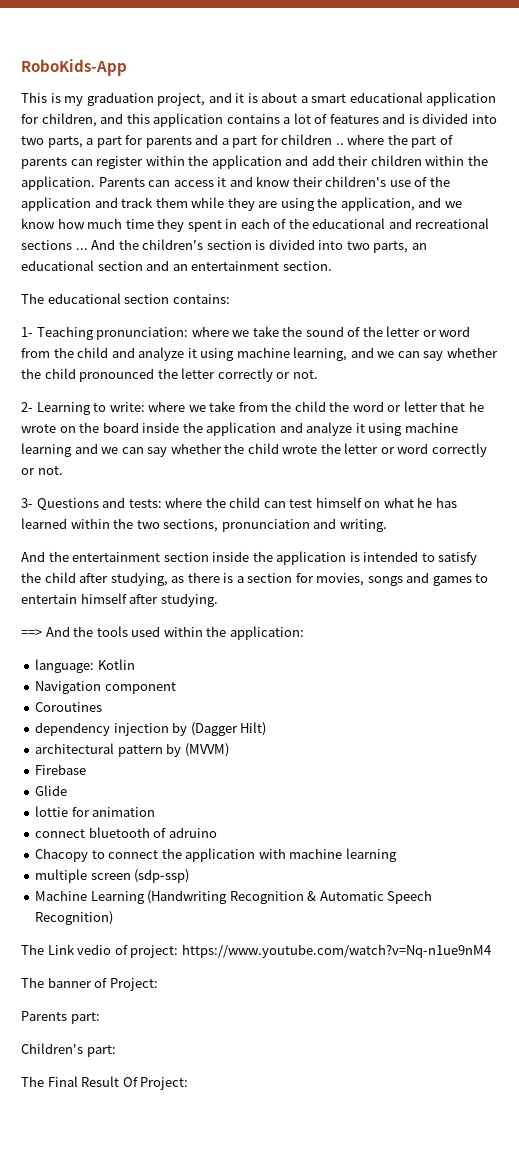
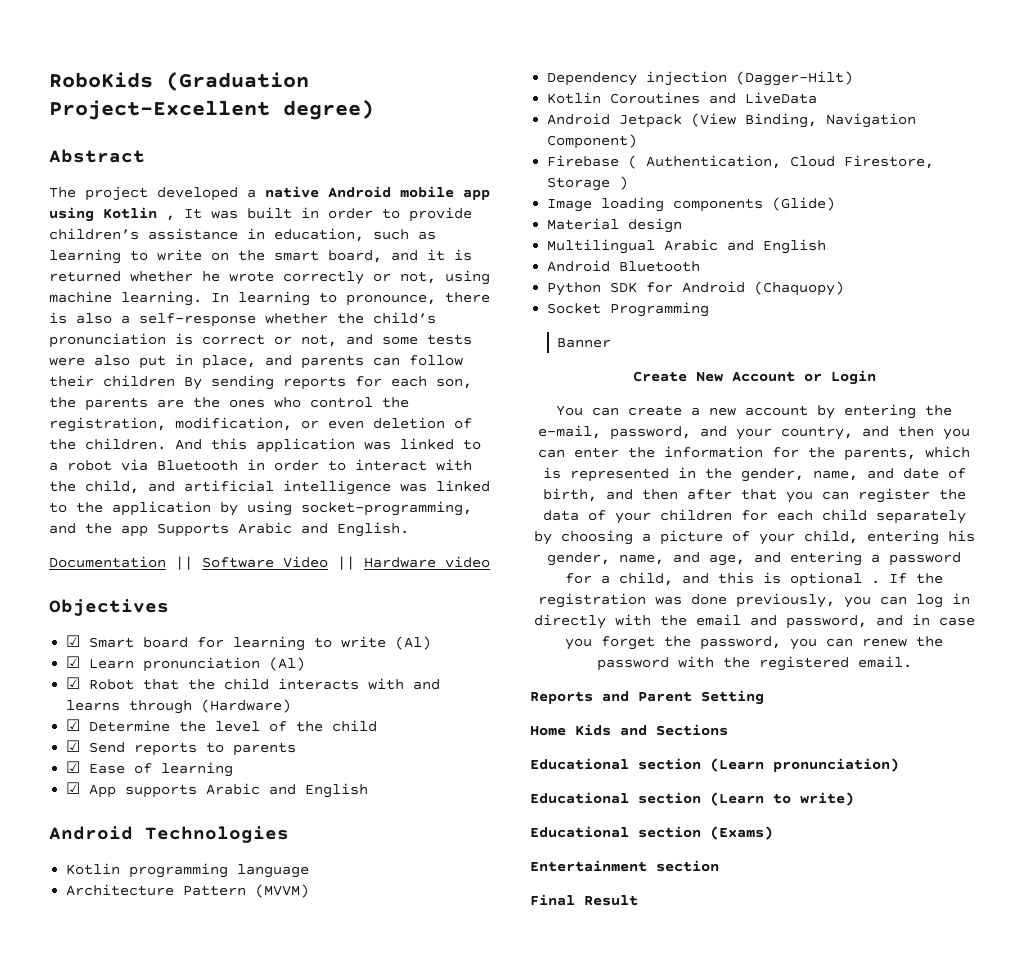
[21,59,127,76] [21,92,497,106] [21,113,497,127] [21,134,453,148] [21,155,488,169] [21,176,450,190] [21,197,462,211] [21,218,490,232] [21,239,427,253] [21,260,332,271] [21,293,230,304] [21,326,471,340] [21,347,498,361] [21,368,318,382] [21,401,484,415] [21,422,458,436] [21,443,487,457] [21,466,63,475] [21,497,457,511] [21,518,387,532] [21,551,478,565] [21,572,489,586] [21,593,218,607] [21,626,304,640] [35,659,135,673] [35,681,176,694] [35,702,103,712] [35,722,267,736] [35,743,229,757] [35,764,87,775] [35,785,68,796] [35,806,156,817] [35,827,217,838] [35,848,397,862] [35,869,190,883] [35,890,433,904] [35,911,114,925] [21,944,491,958] [21,977,158,991] [21,1011,100,1024] [21,1043,116,1057] [21,1076,189,1090] RoboKids-App // This is my graduation project, and it is about a smart educational application for children, and this application contains a lot of features and is divided into two parts, a part for parents and a part for children .. where the part of parents can register within the application and add their children within the application. Parents can access it and know their children's use of the application and track them while they are using the application, and we know how much time they spent in each of the educational and recreational sections ... And the children's section is divided into two parts, an educational section and an entertainment section. // The educational section contains: // 1- Teaching pronunciation: where we take the sound of the letter or word from the child and analyze it using machine learning, and we can say whether the child pronounced the letter correctly or not. // 2- Learning to write: where we take from the child the word or letter that he wrote on the board inside the application and analyze it using machine learning and we can say whether the child wrote the letter or word correctly or not. // 3- Questions and tests: where the child can test himself on what he has learned within the two sections, pronunciation and writing. // And the entertainment section inside the application is intended to satisfy the child after studying, as there is a section for movies, songs and games to entertain himself after studying. // ==> And the tools used within the application: // language: Kotlin // Navigation component // Coroutines // dependency injection by (Dagger Hilt) // architectural pattern by (MVVM) // Firebase // Glide // lottie for animation // connect bluetooth of adruino // Chacopy to connect the application with machine learning // multiple screen (sdp-ssp) // Machine Learning (Handwriting Recognition & Automatic Speech Recognition) // The Link vedio of project: https://www.youtube.com/watch?v=Nq-n1ue9nM4 // The banner of Project: // Parents part: // Children's part: // The Final Result Of Project: -> [49,71,309,91] [49,99,374,120] [49,149,145,163] [49,186,490,201] [49,207,472,222] [49,228,436,242] [49,249,472,264] [49,270,490,285] [49,291,490,306] [49,312,436,327] [49,333,472,348] [49,354,463,369] [49,375,472,390] [49,397,409,411] [49,417,472,432] [49,438,481,453] [49,459,472,471] [49,480,490,495] [49,501,472,516] [49,522,409,537] [49,556,490,570] [49,599,169,616] [66,635,432,651] [66,656,306,672] [66,677,441,690] [66,699,292,714] [66,719,378,732] [66,740,297,756] [66,761,234,777] [66,782,369,798] [49,826,289,843] [66,863,310,878] [66,884,310,898] [547,71,854,86] [547,92,818,104] [547,113,917,128] [547,134,638,149] [547,155,935,169] [547,176,629,191] [547,197,836,212] [547,218,683,233] [547,239,827,254] [547,260,701,272] [547,281,845,296] [547,302,710,317] [557,338,612,348] [632,370,876,385] [556,404,952,419] [538,425,970,440] [538,446,970,461] [542,467,966,482] [542,488,966,503] [542,509,966,524] [533,530,975,545] [547,551,961,566] [565,572,943,587] [538,593,970,608] [533,614,975,629] [565,636,943,650] [596,656,912,671] [530,690,764,705] [530,724,728,736] [530,758,899,772] [530,792,854,806] [530,826,773,840] [530,860,719,872] [530,894,638,906] RoboKids (Graduation Project-Excellent degree) // Abstract // The project developed a native Android mobile app using Kotlin , It was built in order to provide children’s assistance in education, such as learning to write on the smart board, and it is returned whether he wrote correctly or not, using machine learning. In learning to pronounce, there is also a self-response whether the child’s pronunciation is correct or not, and some tests were also put in place, and parents can follow their children By sending reports for each son, the parents are the ones who control the registration, modification, or even deletion of the children. And this application was linked to a robot via Bluetooth in order to interact with the child, and artificial intelligence was linked to the application by using socket-programming, and the app Supports Arabic and English. // Documentation || Software Video || Hardware video // Objectives // ☑ Smart board for learning to write (Al) // ☑ Learn pronunciation (Al) // ☑ Robot that the child interacts with and learns through (Hardware) // ☑ Determine the level of the child // ☑ Send reports to parents // ☑ Ease of learning // ☑ App supports Arabic and English // Android Technologies // Kotlin programming language // Architecture Pattern (MVVM) // Dependency injection (Dagger-Hilt) // Kotlin Coroutines and LiveData // Android Jetpack (View Binding, Navigation Component) // Firebase ( Authentication, Cloud Firestore, Storage ) // Image loading components (Glide) // Material design // Multilingual Arabic and English // Android Bluetooth // Python SDK for Android (Chaquopy) // Socket Programming // Banner // Create New Account or Login // You can create a new account by entering the e-mail, password, and your country, and then you can enter the information for the parents, which is represented in the gender, name, and date of birth, and then after that you can register the data of your children for each child separately by choosing a picture of your child, entering his gender, name, and age, and entering a password for a child, and this is optional . If the registration was done previously, you can log in directly with the email and password, and in case you forget the password, you can renew the password with the registered email. // Reports and Parent Setting // Home Kids and Sections // Educational section (Learn pronunciation) // Educational section (Learn to write) // Educational section (Exams) // Entertainment section // Final Result

